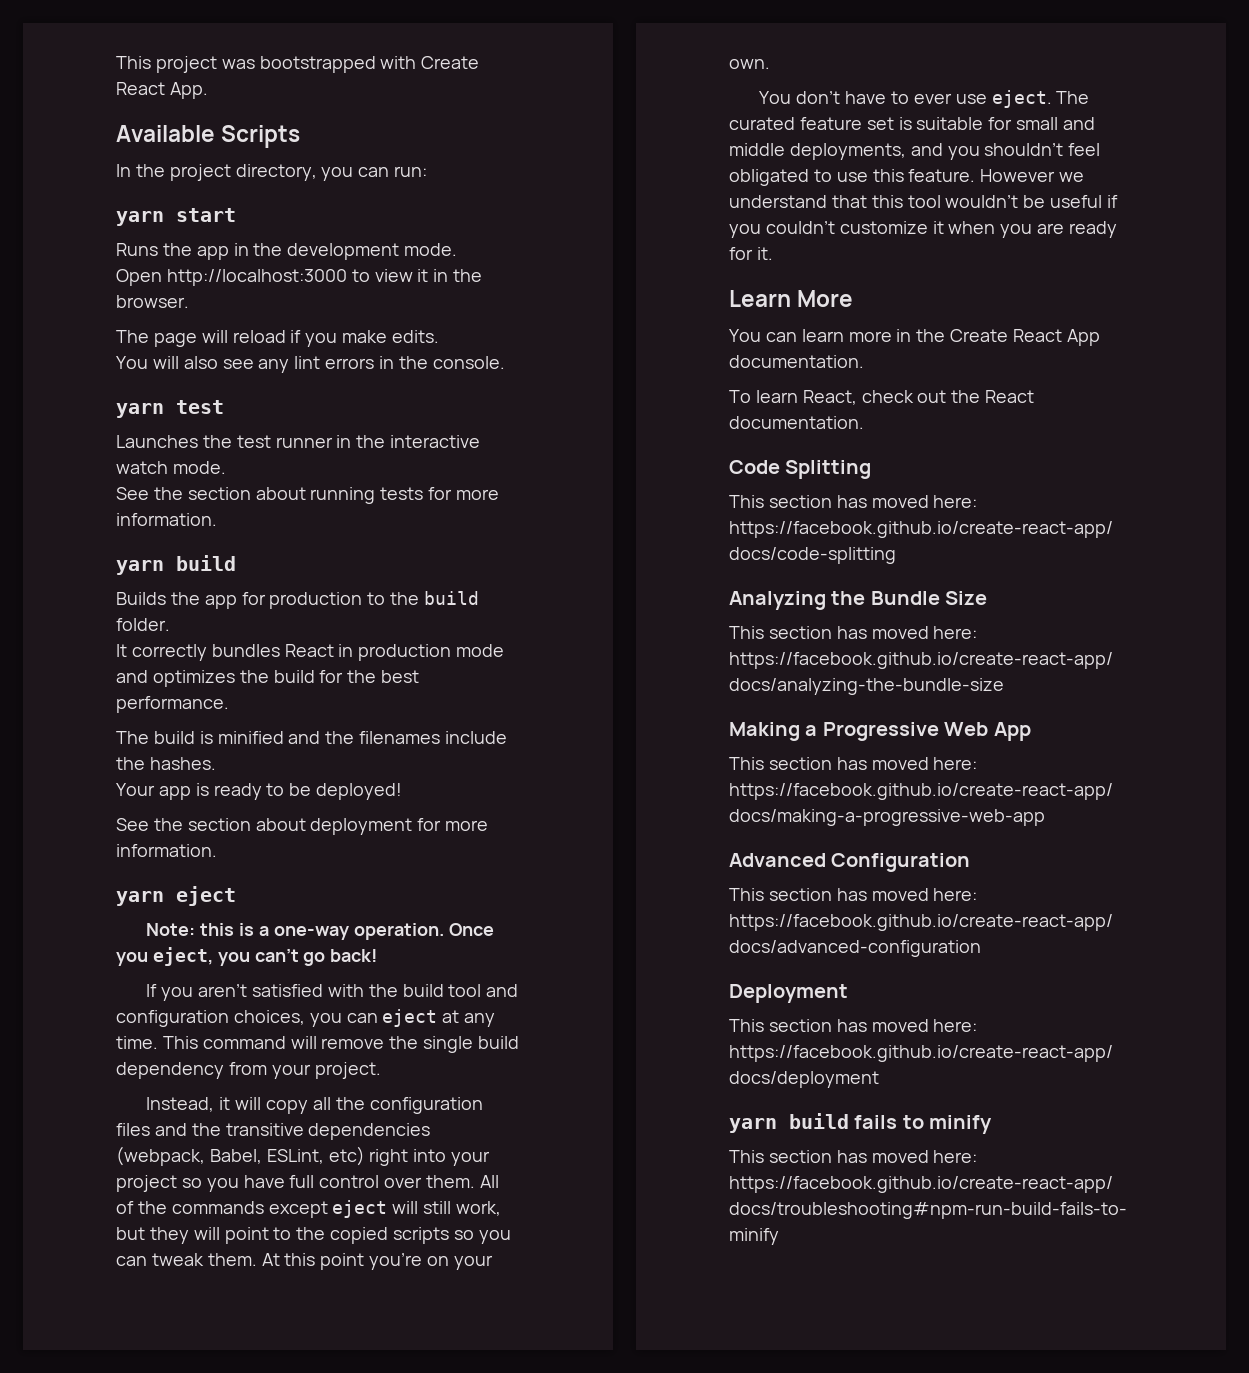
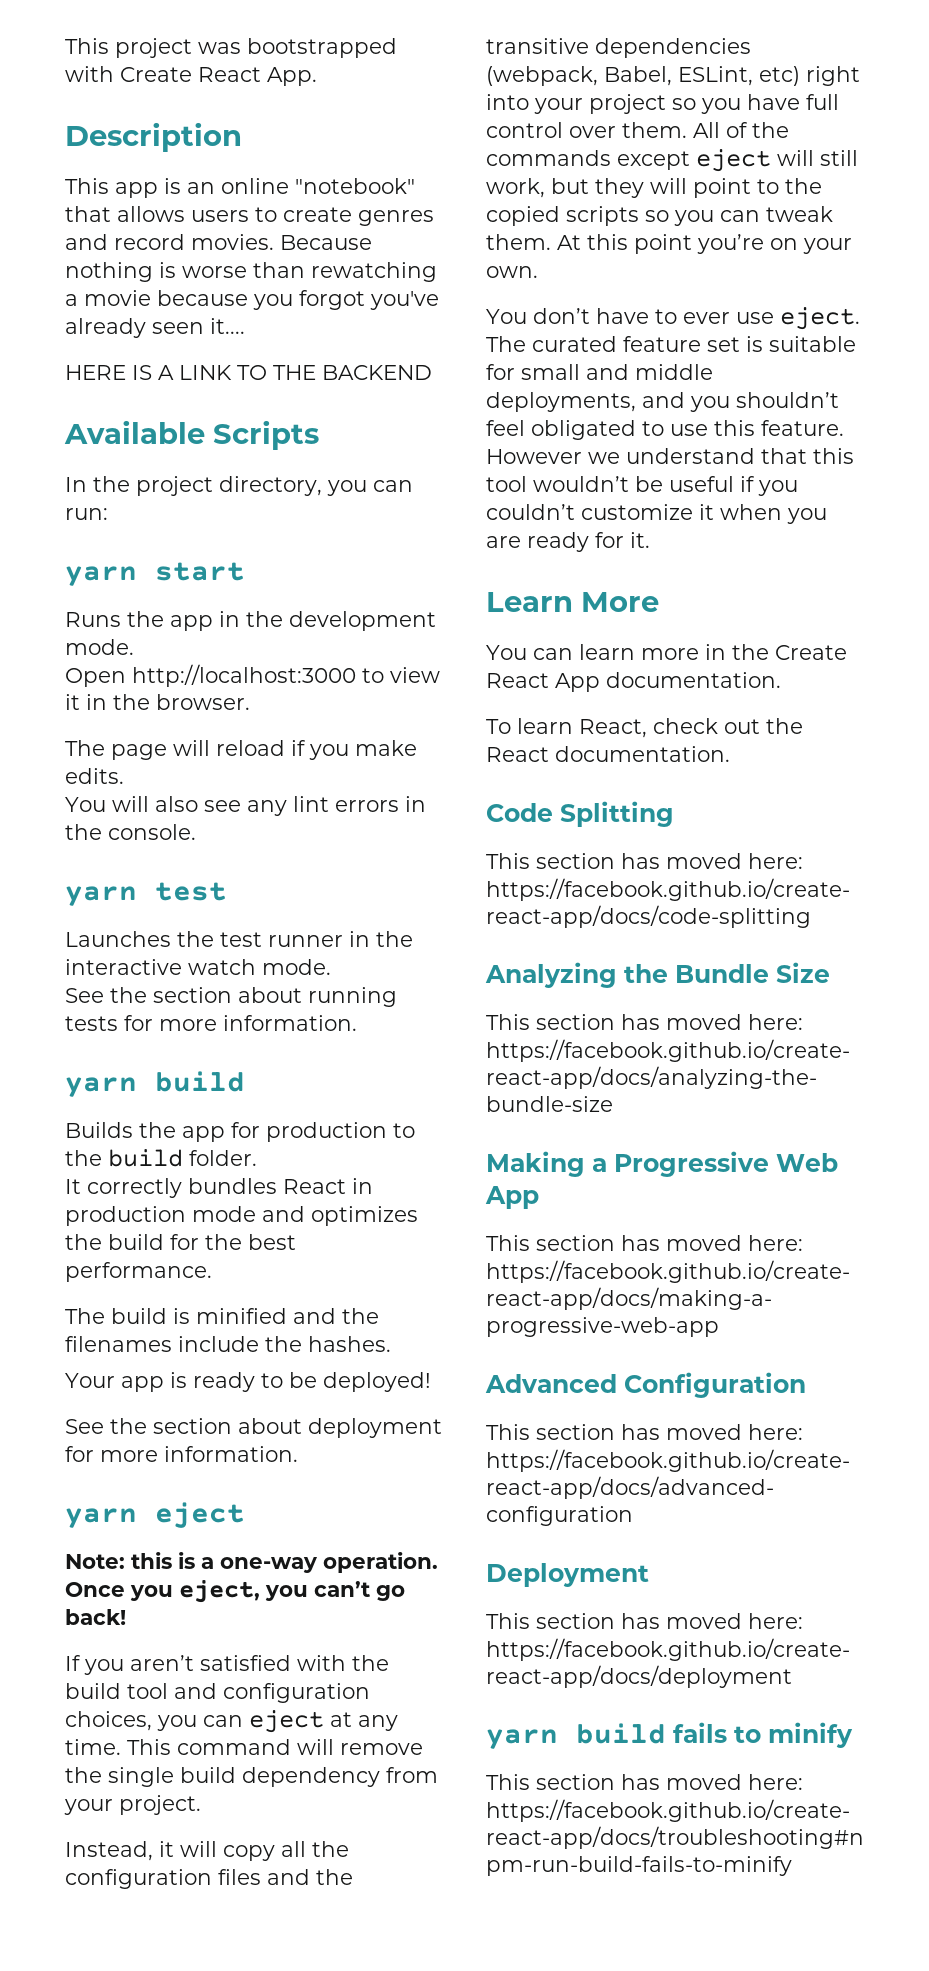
(208, 90) none -> [65,122,242,152] [65,178,415,198] [65,206,434,226] [65,234,372,250] [65,262,437,282] [65,290,439,310] [65,318,245,338] [65,365,432,380] // Description // This app is an online "notebook" that allows users to create genres and record movies. Because nothing is worse than rewatching a movie because you forgot you've already seen it.... // HERE IS A LINK TO THE BACKEND

